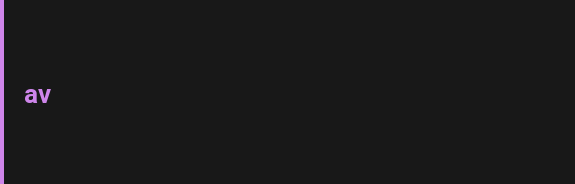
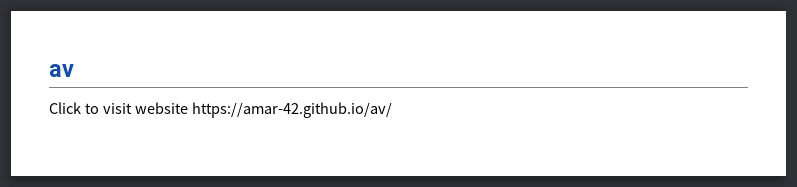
(51, 96) none -> [49,102,392,118] // Click to visit website https://amar-42.github.io/av/

